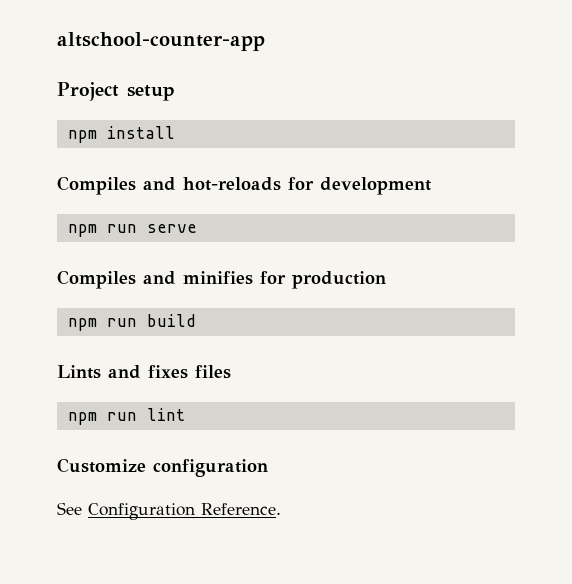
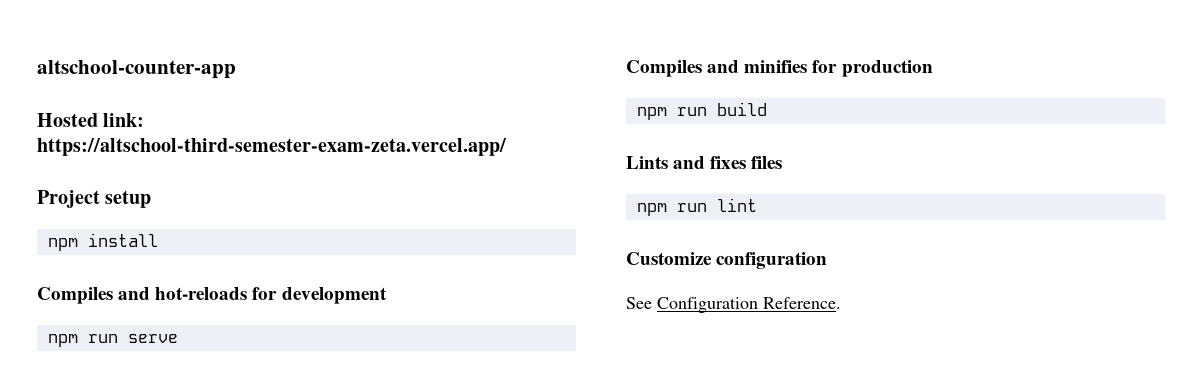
(265, 41) none -> [37,113,145,127] [37,138,507,156] // Hosted link: https://altschool-third-semester-exam-zeta.vercel.app/

